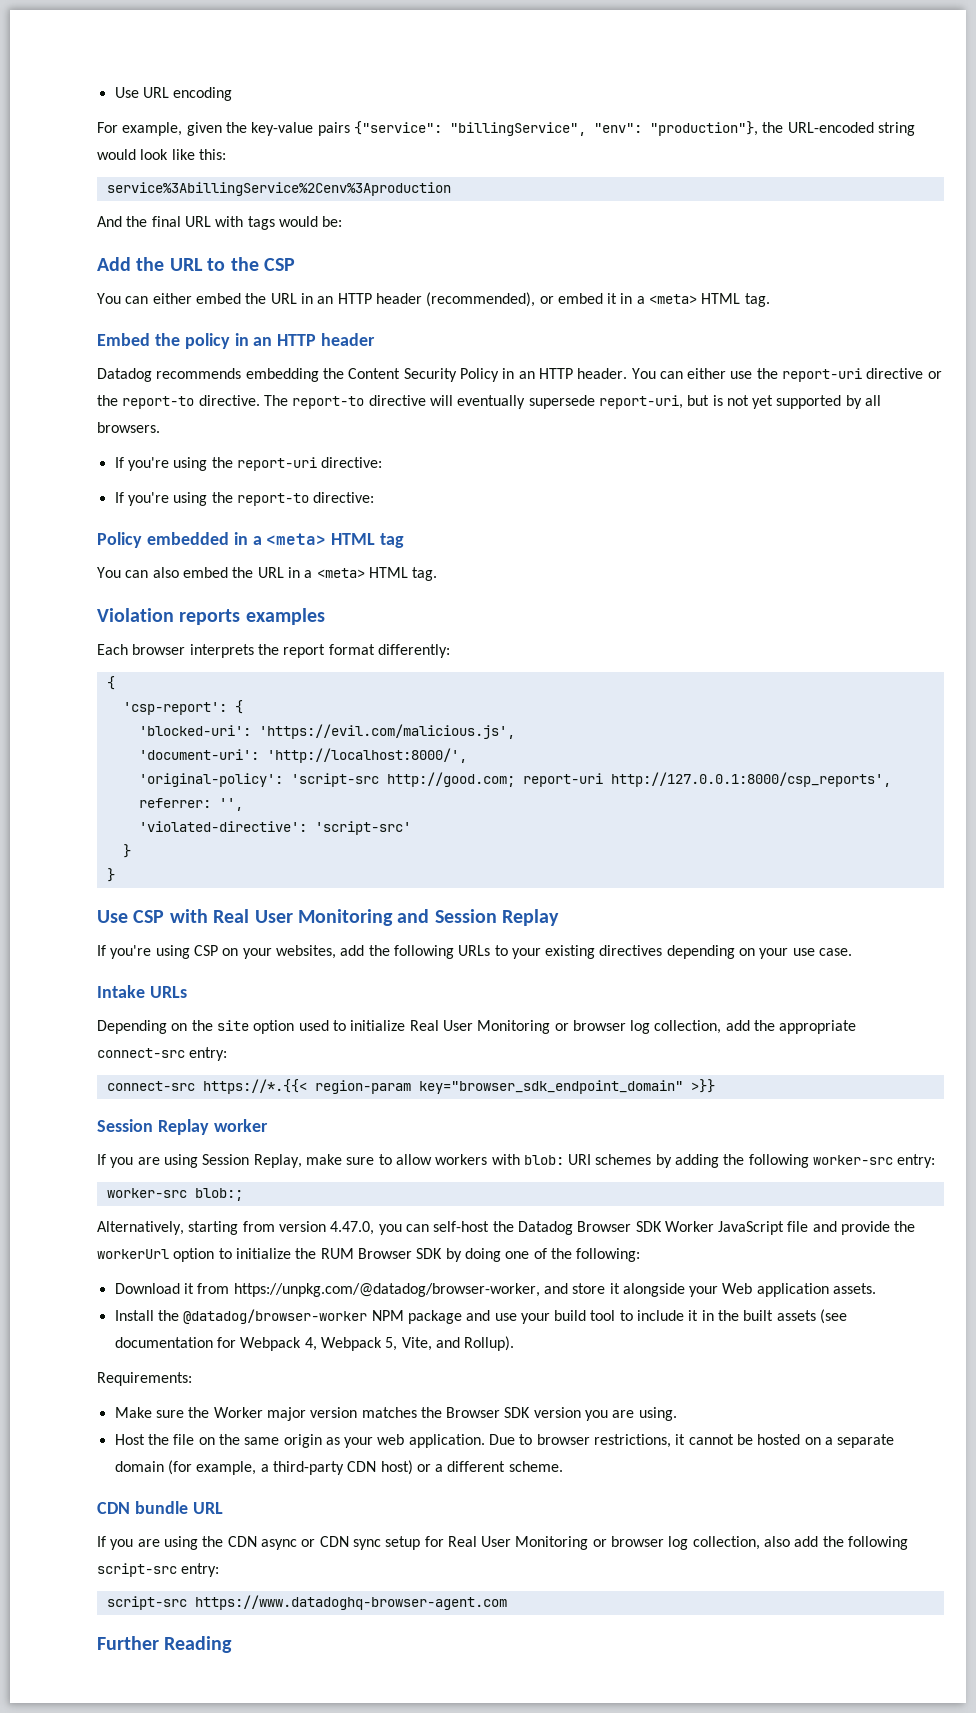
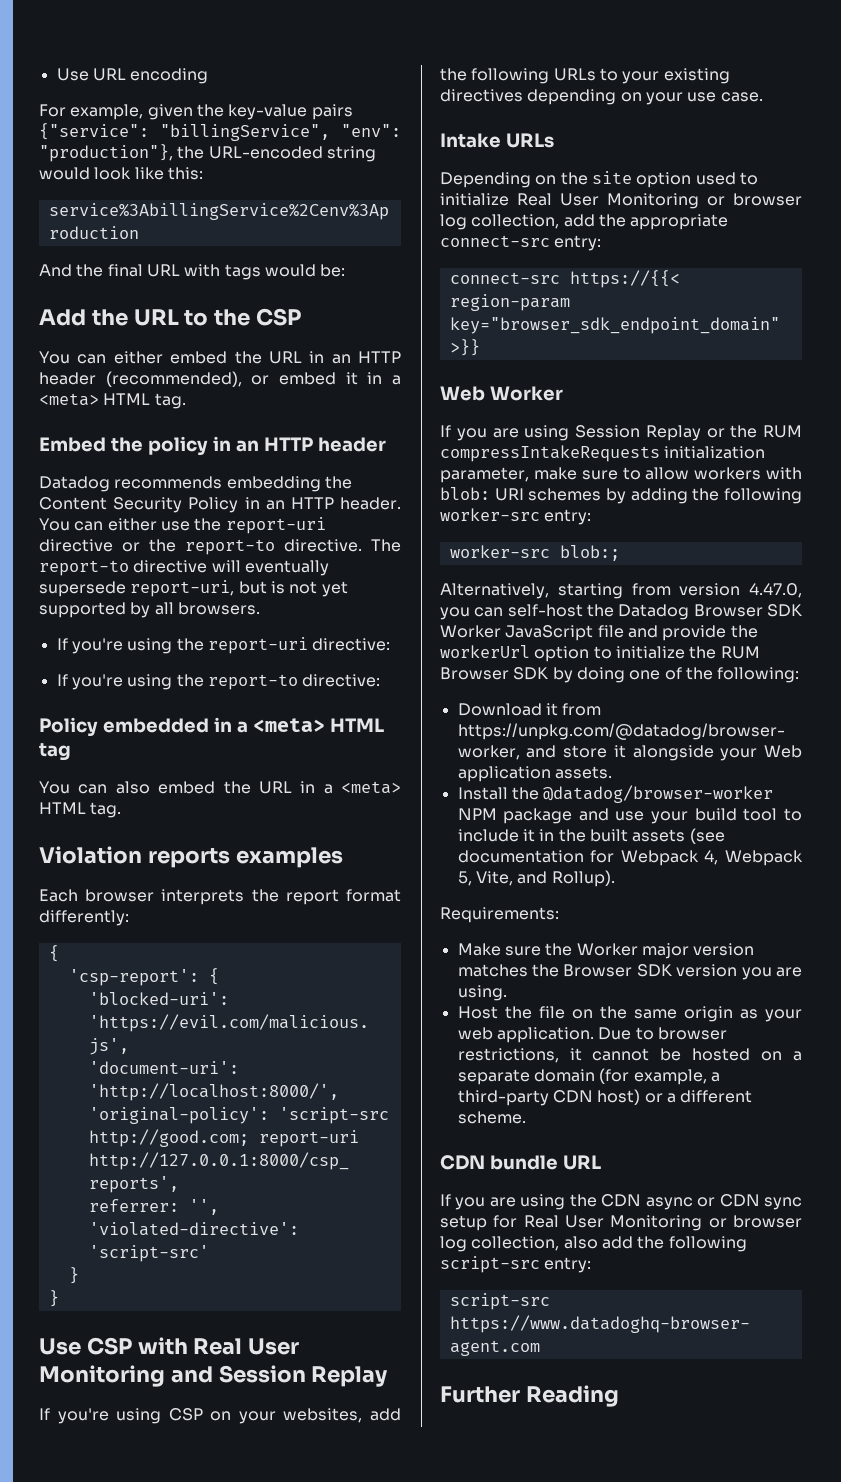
[202,1079,307,1094] https://*.{{< -> [569,270,680,288] https://{{<
[97,1119,268,1135] Session Replay worker -> [440,386,563,401] Web Worker
[253,1154,302,1168] Replay, -> [645,425,802,441] [440,445,766,462] [440,467,529,483] Replay or the RUM compressIntakeRequests initialization parameter,

